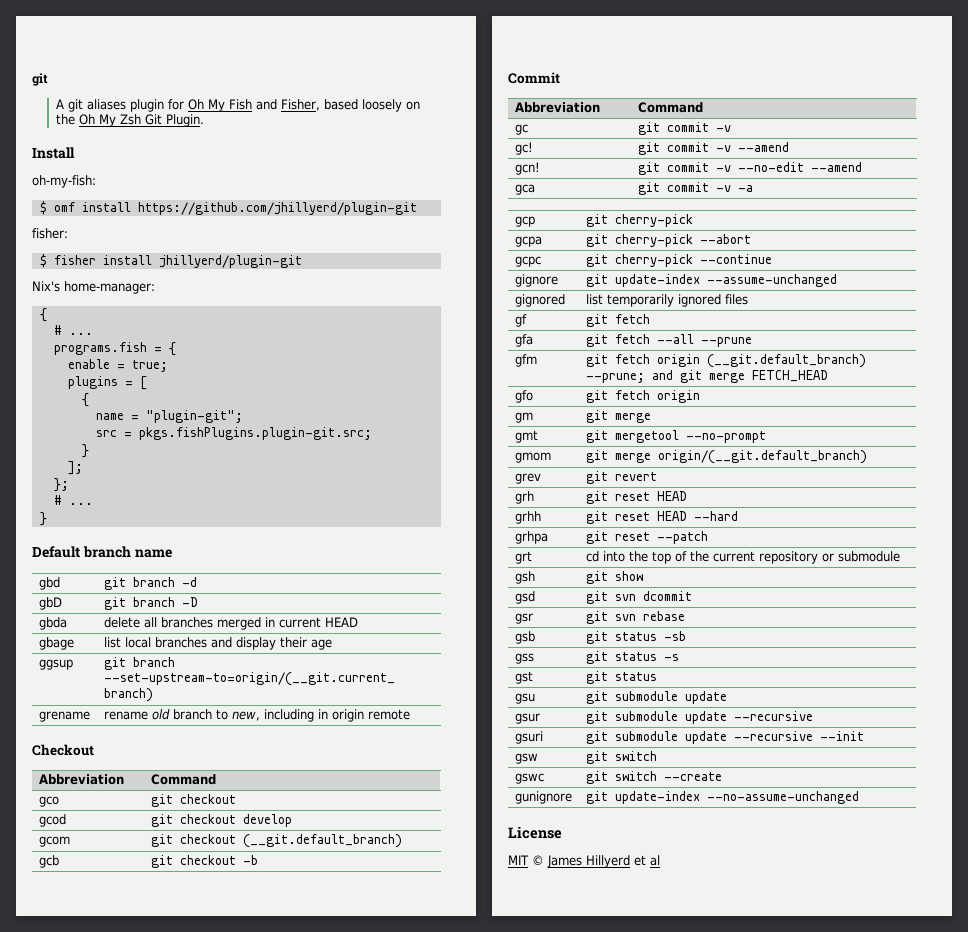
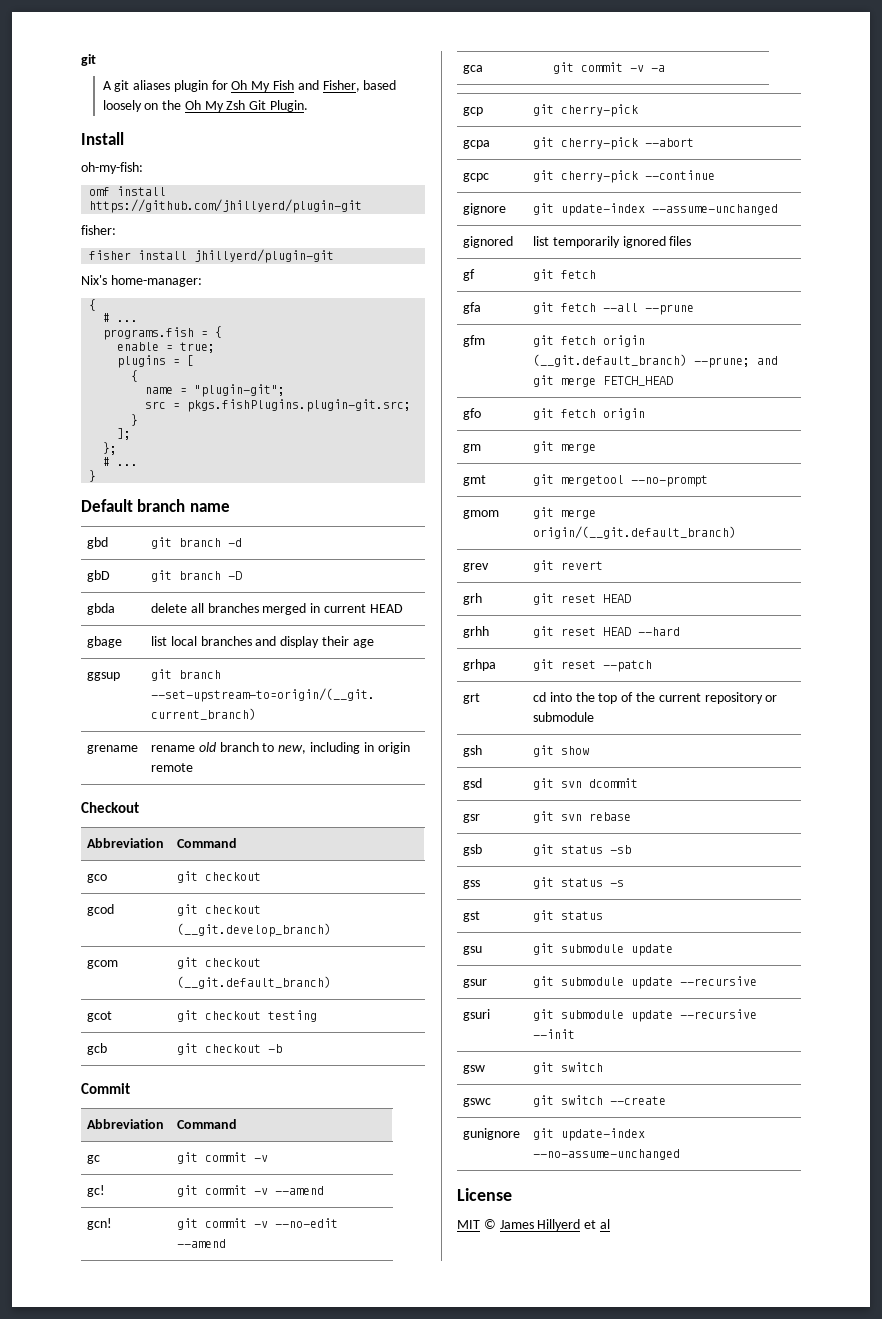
[39,201,47,215] $ -> (143, 168) none
[39,254,47,268] $ -> (116, 230) none
[242,814,292,827] develop -> [177,923,332,937] (__git.develop_branch)
(402, 841) none -> [87,1011,113,1022] [177,1010,318,1022] // gcot | git checkout testing

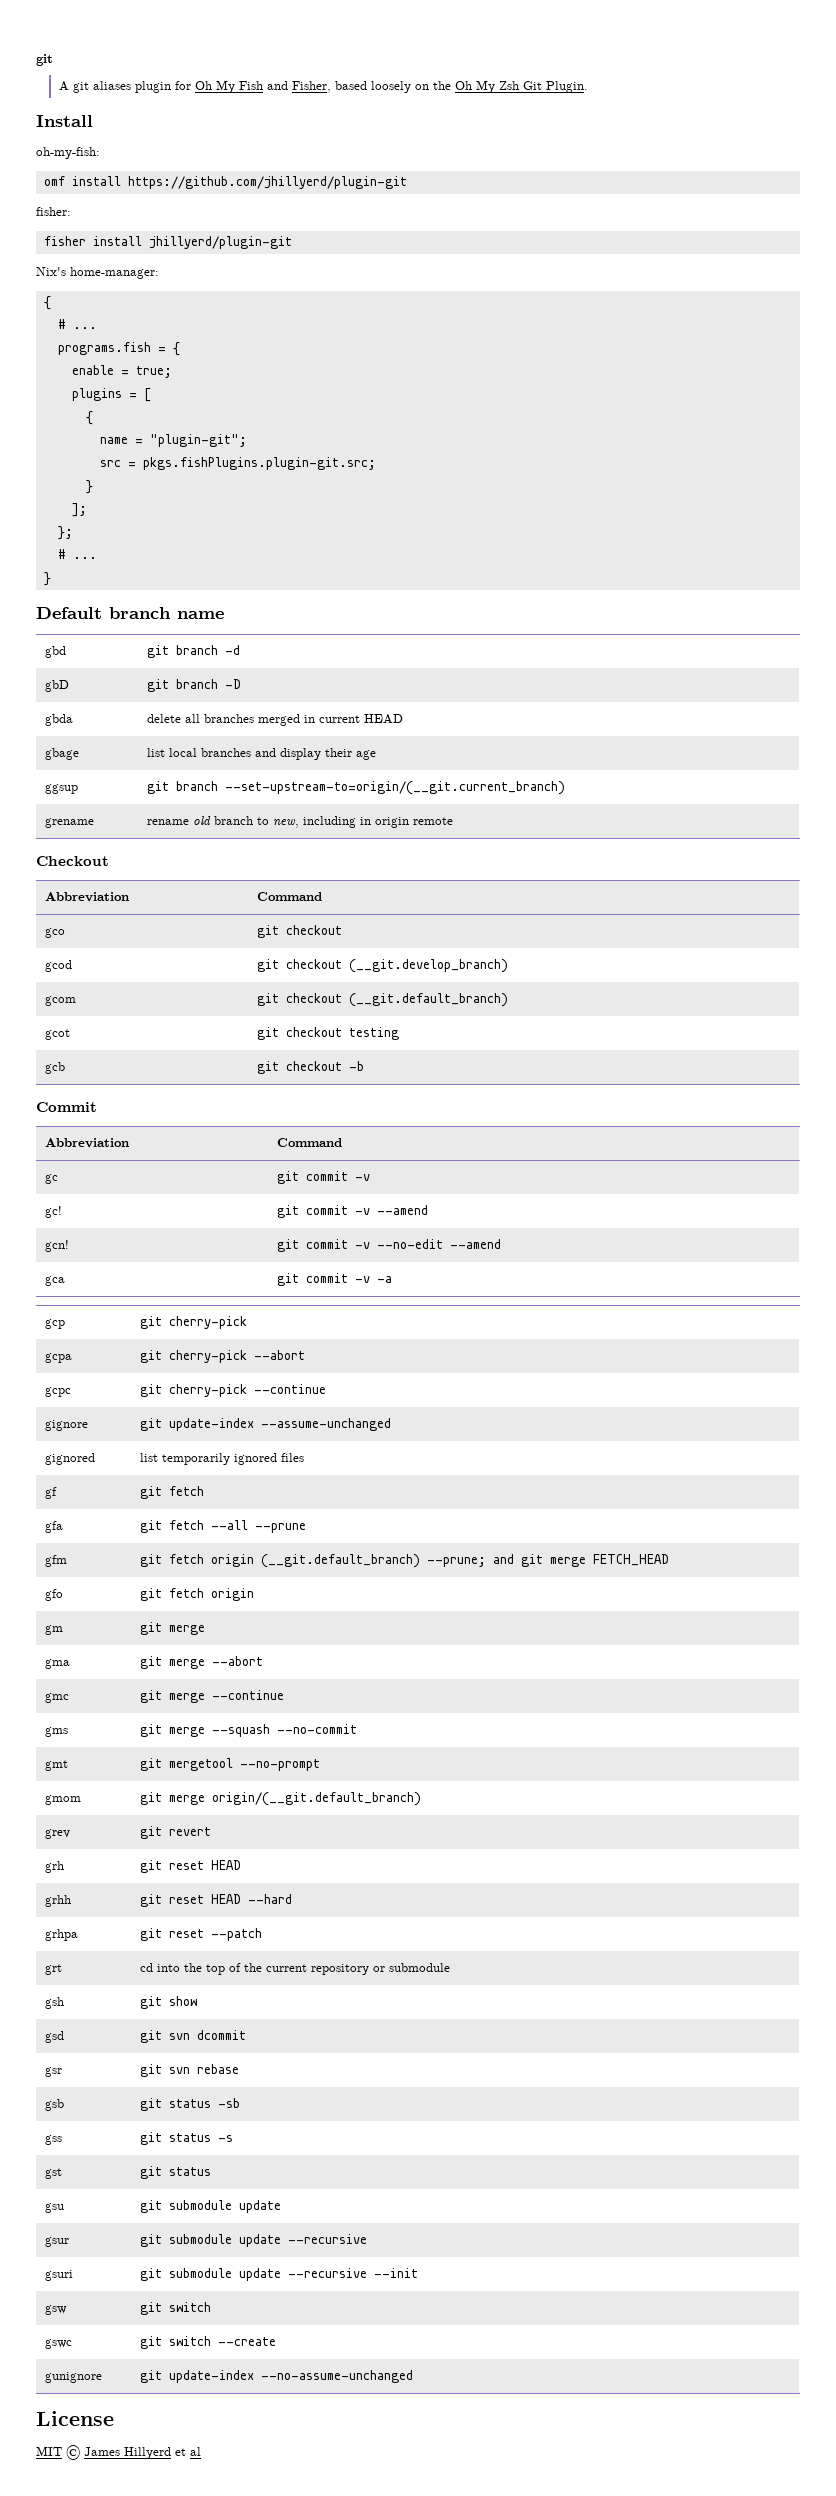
(597, 448) none -> [44,1659,70,1669] [139,1656,263,1669] [44,1693,69,1703] [139,1690,284,1703] [44,1727,68,1737] [139,1724,357,1737] // gma | git merge --abort // gmc | git merge --continue // gms | git merge --squash --no-commit

